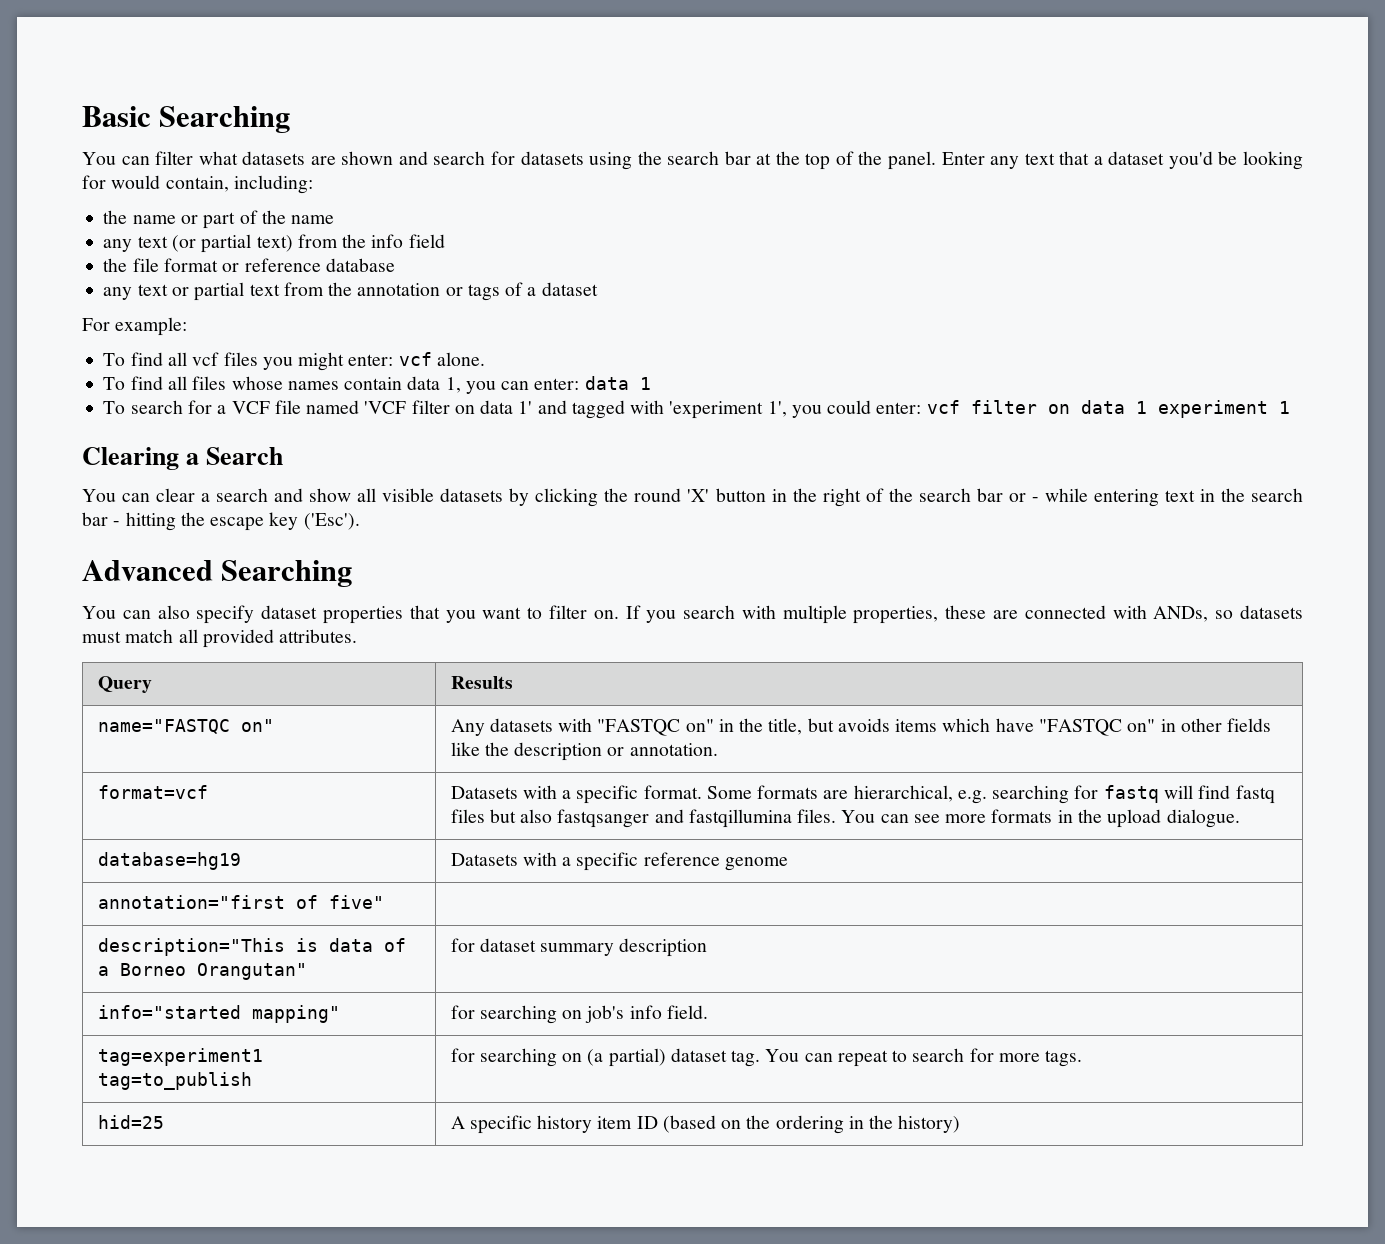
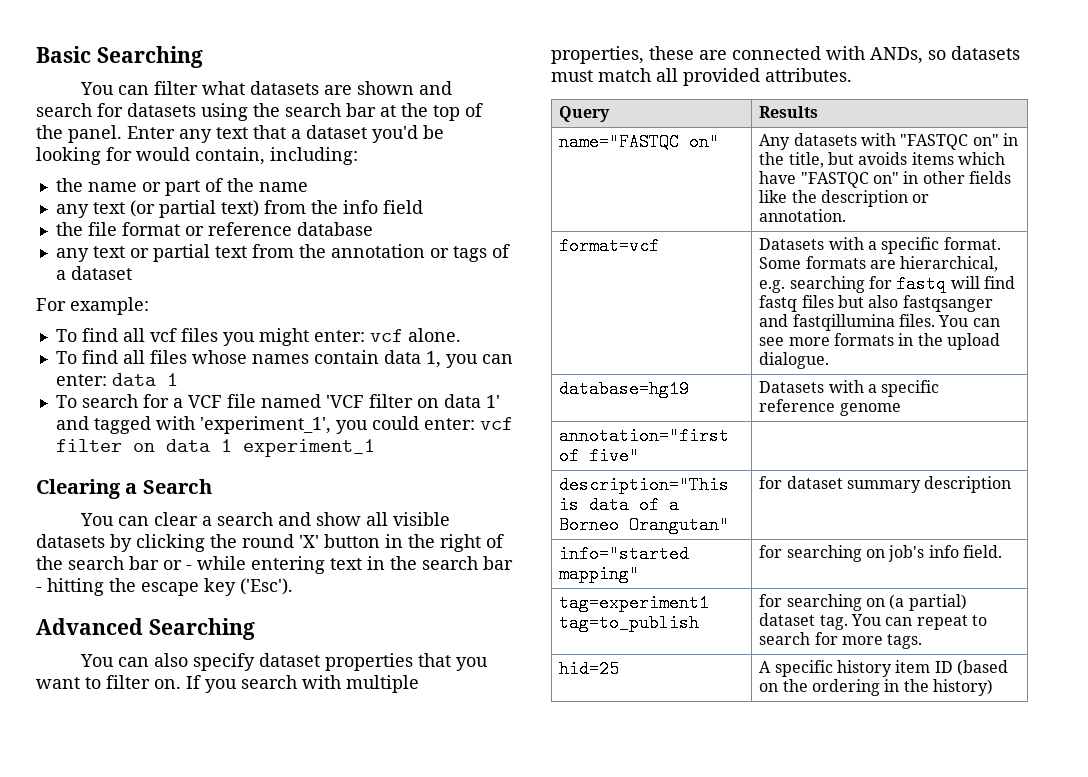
[669,401,787,419] 'experiment 1', -> [199,416,331,434] 'experiment_1',
[1157,400,1290,418] experiment 1 -> [242,439,375,457] experiment_1

